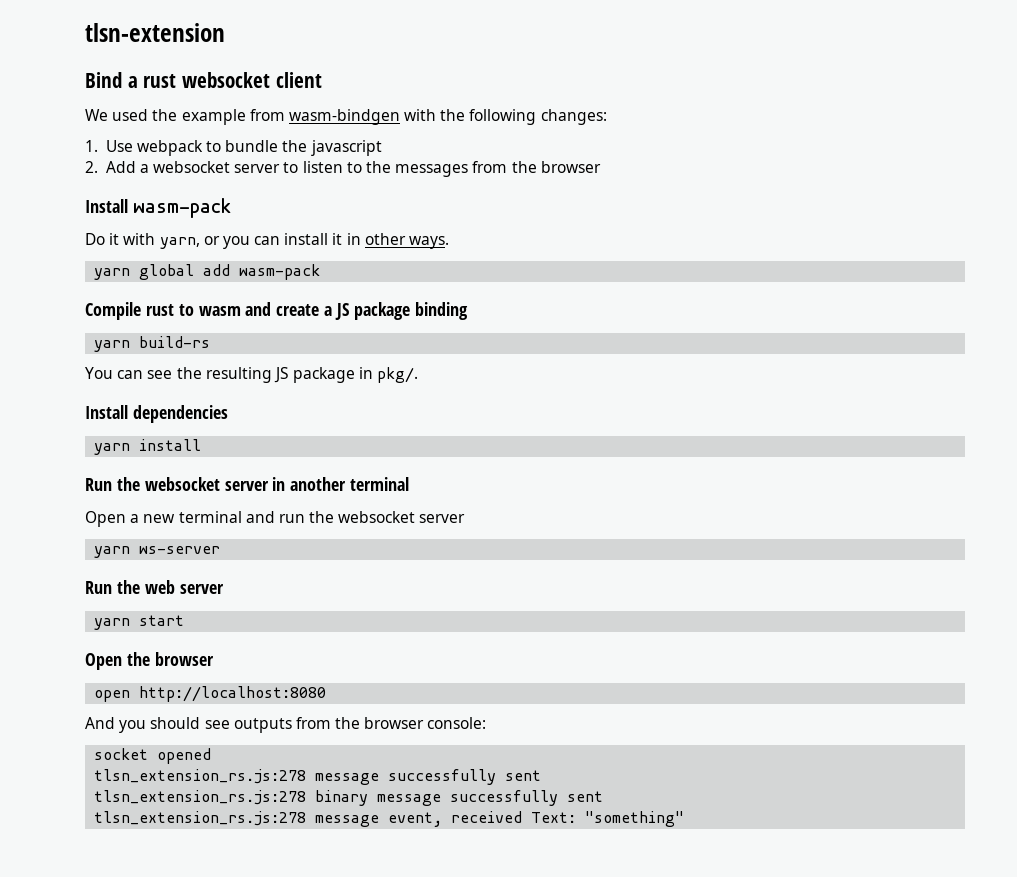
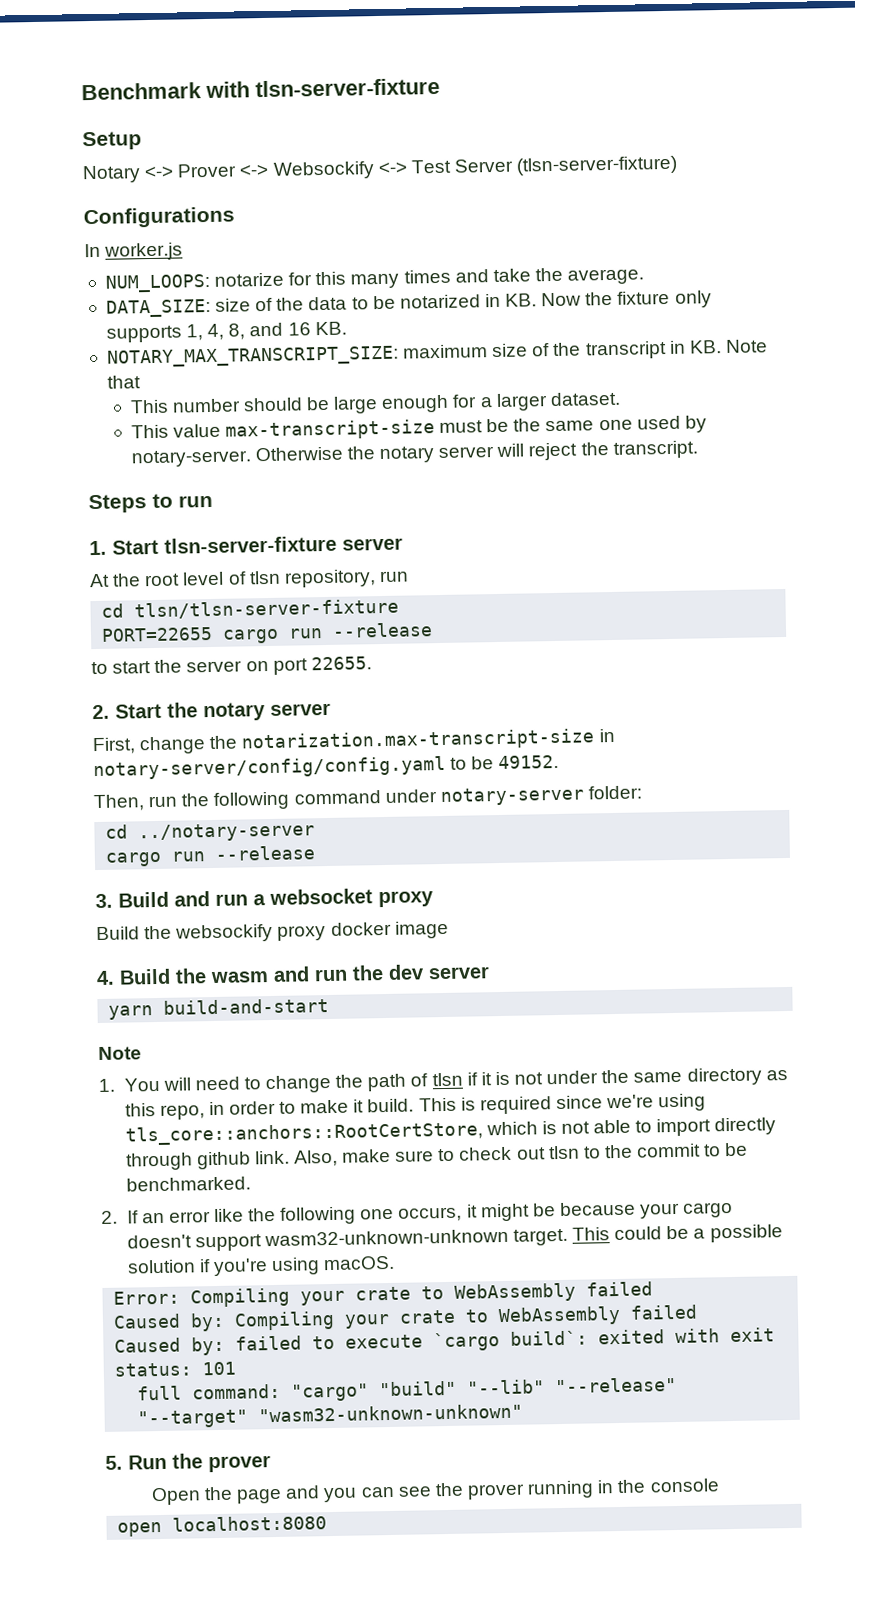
[85,23,225,42] [85,72,322,88] [85,109,607,125] [85,140,382,156] [85,161,601,177] [85,198,231,218] [85,233,450,249] [94,264,321,280] [85,302,468,320] [94,336,211,352] [85,367,419,383] [85,405,228,423] [94,439,202,455] [85,477,410,491] [85,511,466,527] [94,546,221,558] [85,580,224,594] [94,615,185,630] [85,652,214,670] [94,686,327,702] [85,717,487,733] [94,748,212,764] [94,769,542,785] [94,790,604,806] [94,811,685,827] tlsn-extension // Bind a rust websocket client // We used the example from wasm-bindgen with the following changes: // 1. Use webpack to bundle the javascript // 2. Add a websocket server to listen to the messages from the browser // Install wasm-pack // Do it with yarn, or you can install it in other ways. // yarn global add wasm-pack // Compile rust to wasm and create a JS package binding // yarn build-rs // You can see the resulting JS package in pkg/. // Install dependencies // yarn install // Run the websocket server in another terminal // Open a new terminal and run the websocket server // yarn ws-server // Run the web server // yarn start // Open the browser // open http://localhost:8080 // And you should see outputs from the browser console: // socket opened // tlsn_extension_rs.js:278 message successfully sent // tlsn_extension_rs.js:278 binary message successfully sent // tlsn_extension_rs.js:278 message event, received Text: "something" -> [81,77,440,101] [82,131,142,151] [82,155,679,184] [83,206,235,229] [84,242,184,261] [104,267,645,293] [105,290,712,318] [105,321,347,343] [106,339,768,368] [106,375,141,389] [129,391,621,414] [130,415,707,441] [130,440,699,468] [88,493,213,514] [89,535,403,556] [89,569,409,588] [101,598,400,620] [101,622,434,644] [91,656,372,675] [92,702,331,722] [92,728,615,755] [93,754,560,781] [93,785,642,812] [105,822,316,843] [105,845,316,867] [95,888,434,909] [96,920,449,943] [96,964,490,986] [108,997,330,1020] [98,1046,142,1061] [98,1067,788,1094] [124,1093,707,1120] [124,1117,777,1146] [125,1142,749,1171] [125,1176,251,1192] [101,1201,734,1225] [126,1224,783,1252] [126,1255,396,1277] [113,1281,654,1308] [113,1304,699,1332] [114,1327,776,1356] [114,1361,237,1377] [137,1376,678,1402] [137,1403,524,1429] [105,1453,271,1473] [150,1478,720,1506] [117,1515,328,1537] Benchmark with tlsn-server-fixture // Setup // Notary <-> Prover <-> Websockify <-> Test Server (tlsn-server-fixture) // Configurations // In worker.js // NUM_LOOPS: notarize for this many times and take the average. // DATA_SIZE: size of the data to be notarized in KB. Now the fixture only supports 1, 4, 8, and 16 KB. // NOTARY_MAX_TRANSCRIPT_SIZE: maximum size of the transcript in KB. Note that // This number should be large enough for a larger dataset. // This value max-transcript-size must be the same one used by notary-server. Otherwise the notary server will reject the transcript. // Steps to run // 1. Start tlsn-server-fixture server // At the root level of tlsn repository, run // cd tlsn/tlsn-server-fixture // PORT=22655 cargo run --release // to start the server on port 22655. // 2. Start the notary server // First, change the notarization.max-transcript-size in notary-server/config/config.yaml to be 49152. // Then, run the following command under notary-server folder: // cd ../notary-server // cargo run --release // 3. Build and run a websocket proxy // Build the websockify proxy docker image // 4. Build the wasm and run the dev server // yarn build-and-start // Note // 1. You will need to change the path of tlsn if it is not under the same directory as this repo, in order to make it build. This is required since we're using tls_core::anchors::RootCertStore, which is not able to import directly through github link. Also, make sure to check out tlsn to the commit to be benchmarked. // 2. If an error like the following one occurs, it might be because your cargo doesn't support wasm32-unknown-unknown target. This could be a possible solution if you're using macOS. // Error: Compiling your crate to WebAssembly failed // Caused by: Compiling your crate to WebAssembly failed // Caused by: failed to execute `cargo build`: exited with exit status: 101 // full command: "cargo" "build" "--lib" "--release" "--target" "wasm32-unknown-unknown" // 5. Run the prover // Open the page and you can see the prover running in the console // open localhost:8080

